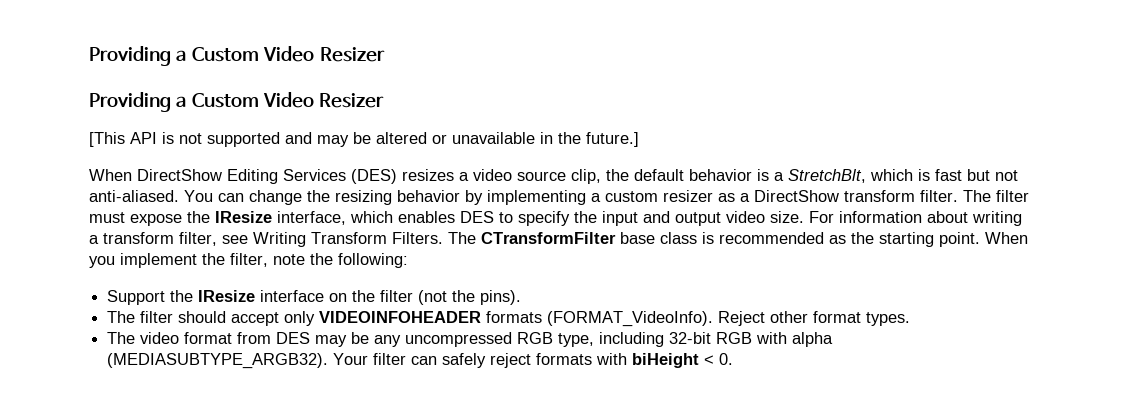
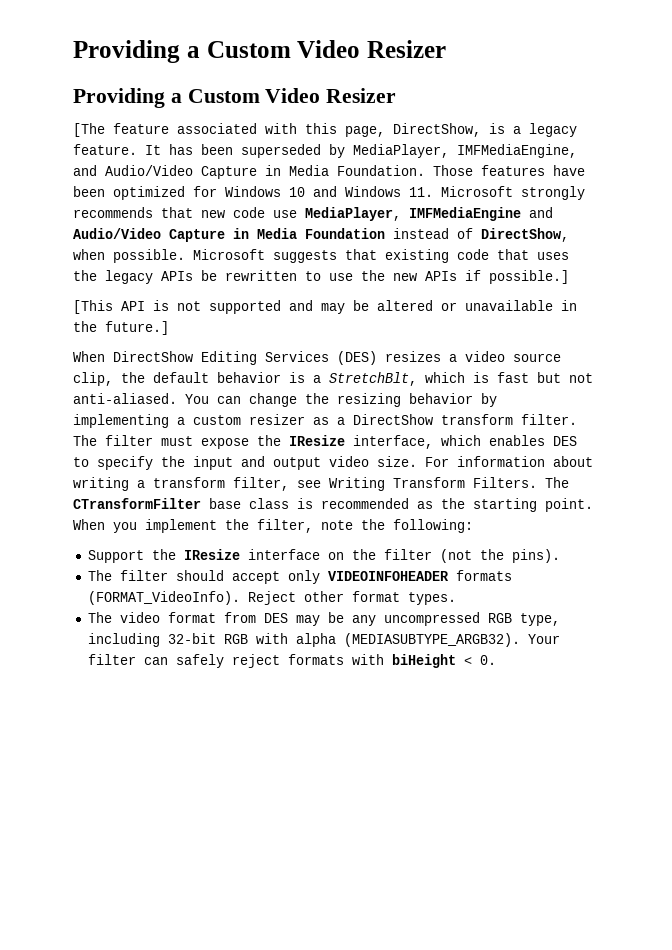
(384, 100) none -> [73,123,577,137] [73,144,577,158] [73,165,585,179] [73,186,585,200] [73,207,553,221] [73,228,569,242] [73,249,569,263] [73,270,569,284] // [The feature associated with this page, DirectShow, is a legacy feature. It has been superseded by MediaPlayer, IMFMediaEngine, and Audio/Video Capture in Media Foundation. Those features have been optimized for Windows 10 and Windows 11. Microsoft strongly recommends that new code use MediaPlayer, IMFMediaEngine and Audio/Video Capture in Media Foundation instead of DirectShow, when possible. Microsoft suggests that existing code that uses the legacy APIs be rewritten to use the new APIs if possible.]

